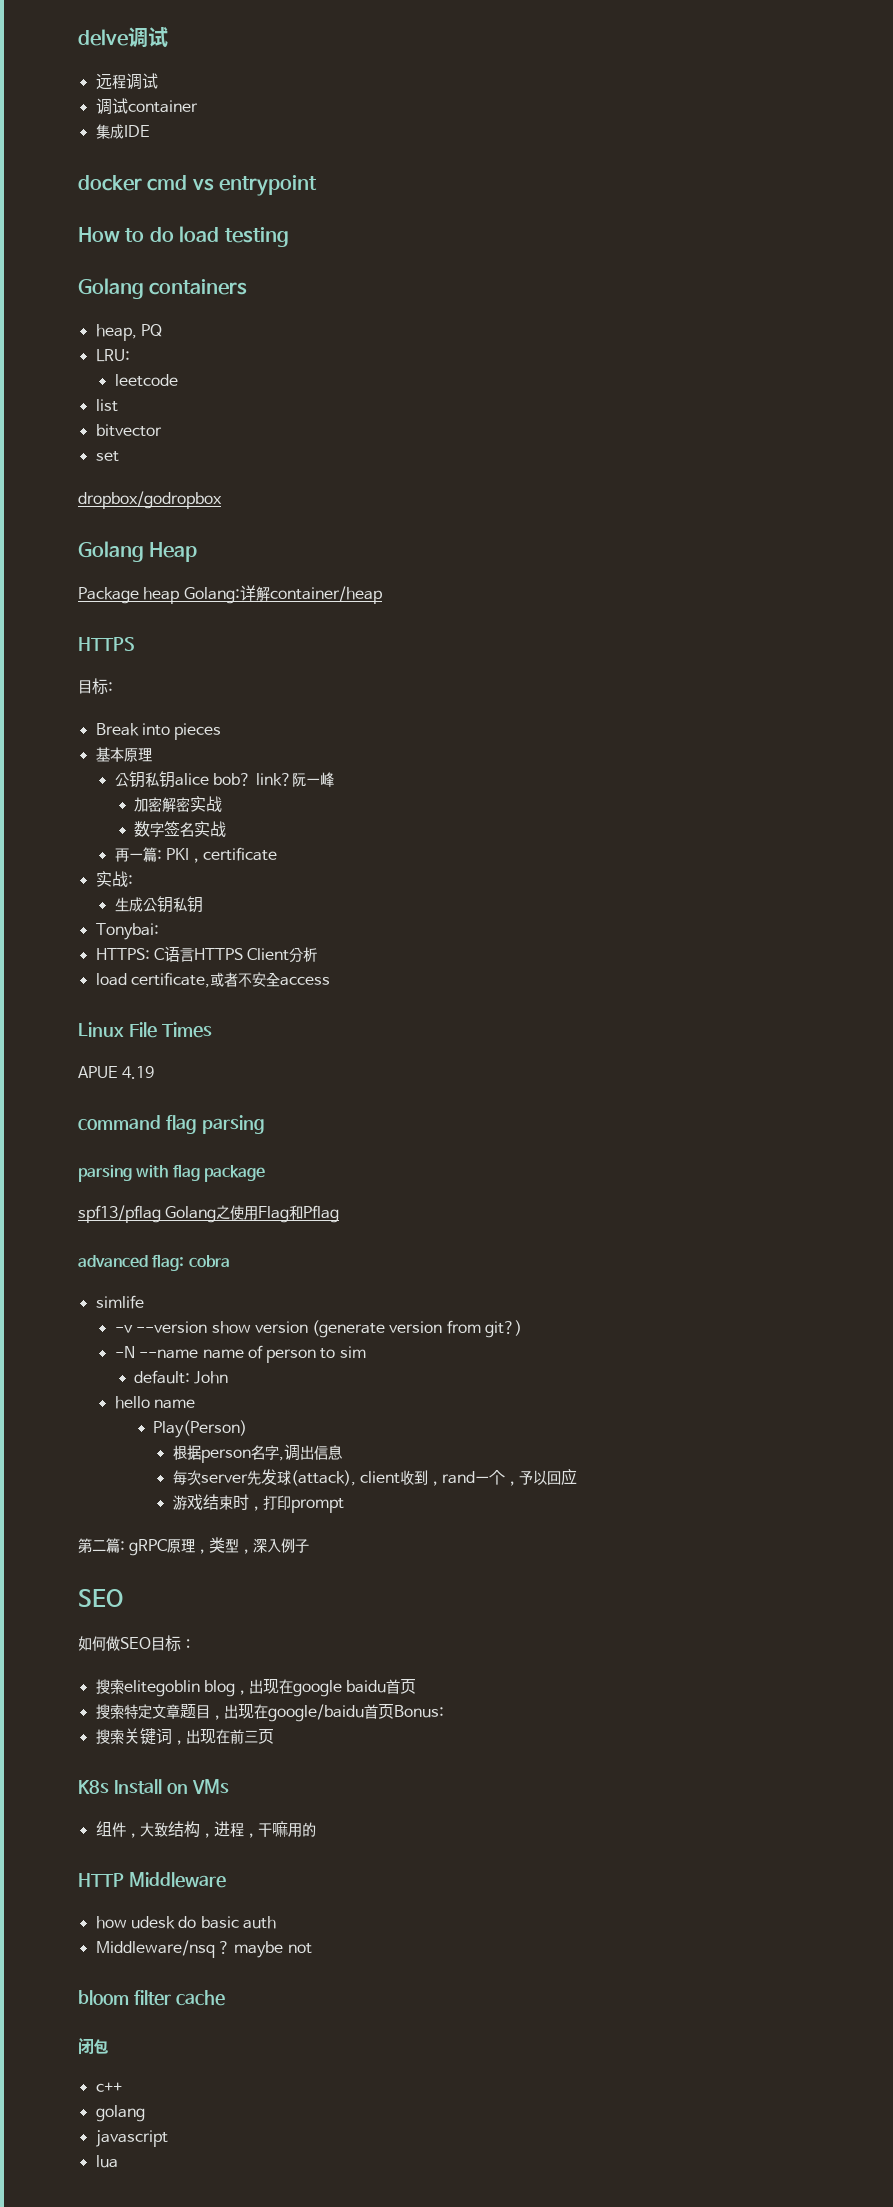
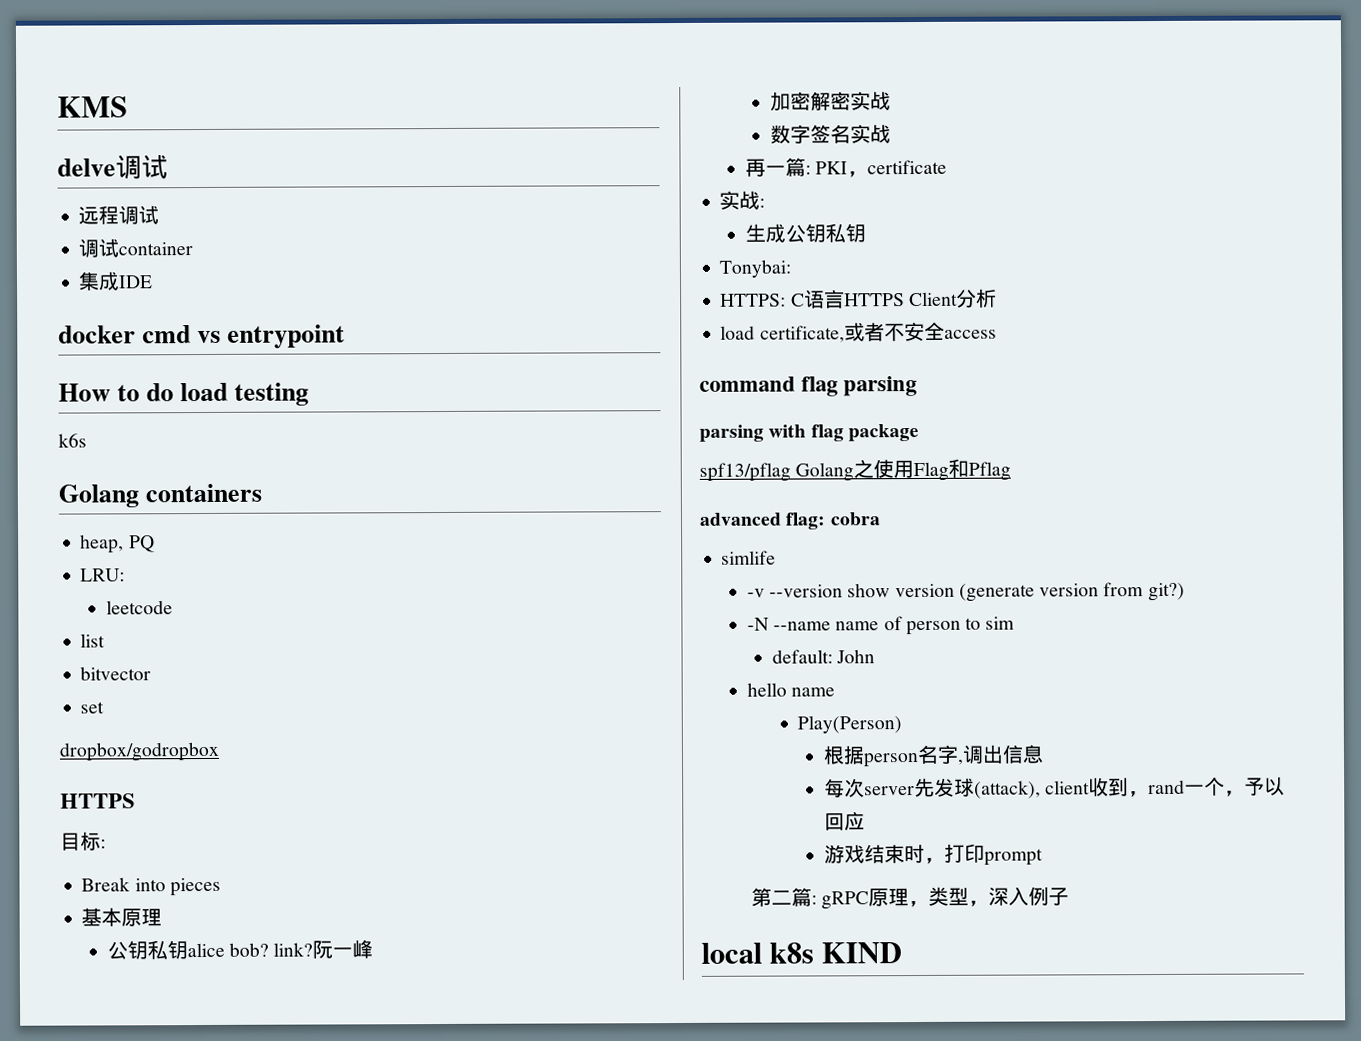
(78, 37) none -> [57,96,128,118] KMS //
(289, 237) none -> [58,433,87,448] // k6s
[78,541,198,562] [78,585,382,604] // Golang Heap // Package heap Golang:详解container/heap -> (220, 751) none
[78,1022,212,1038] [78,1066,155,1079] // Linux File Times // APUE 4.19 -> (997, 334) none
[78,1589,123,1607] [78,1635,195,1652] [95,1679,417,1697] [95,1704,444,1722] [95,1728,274,1745] [78,1779,229,1794] [95,1821,316,1838] [78,1872,226,1888] [95,1916,276,1929] [95,1940,312,1958] [78,1990,225,2006] [78,2038,108,2055] [95,2082,122,2092] [95,2105,145,2122] [95,2130,168,2147] [95,2155,118,2168] SEO // 如何做SEO目标： // 搜索elitegoblin blog，出现在google baidu首页 // 搜索特定文章题目，出现在google/baidu首页Bonus: // 搜索关键词，出现在前三页 // K8s Install on VMs // 组件，大致结构，进程，干嘛用的 // HTTP Middleware // how udesk do basic auth // Middleware/nsq ? maybe not // bloom filter cache // 闭包 // c++ // golang // javascript // lua -> [701,942,903,964] local k8s KIND

